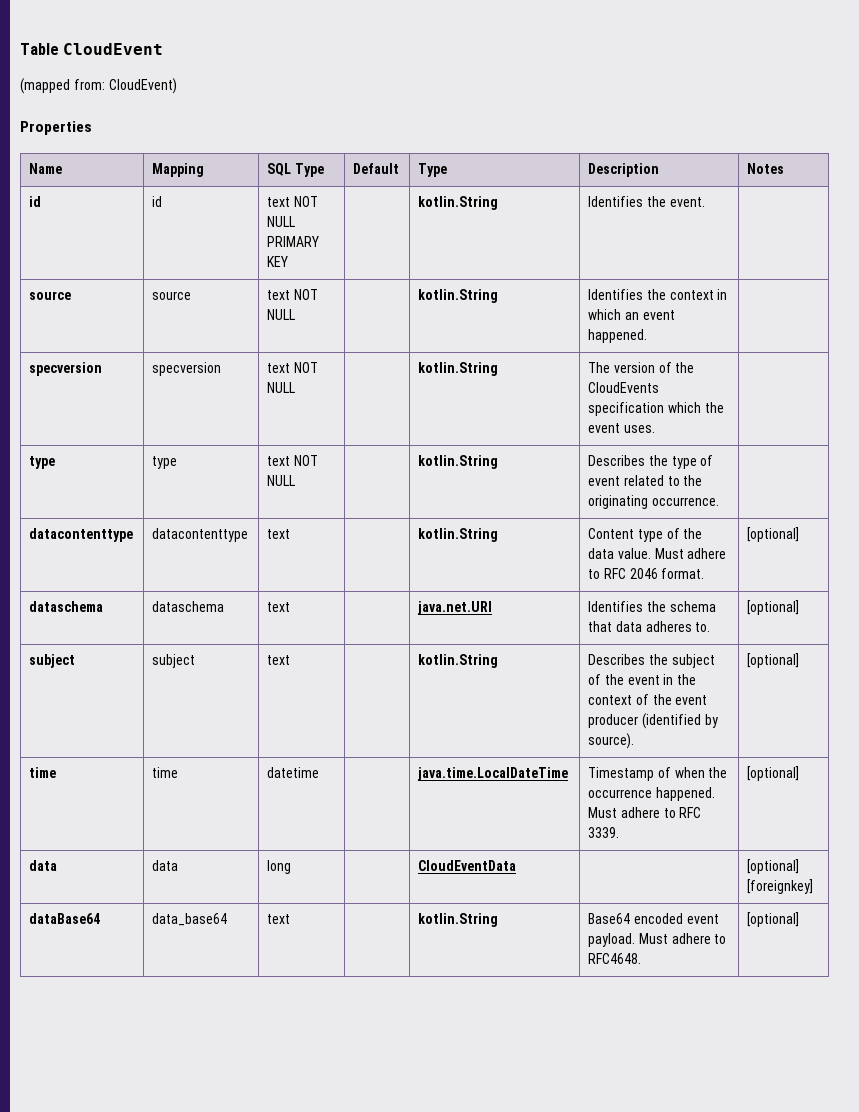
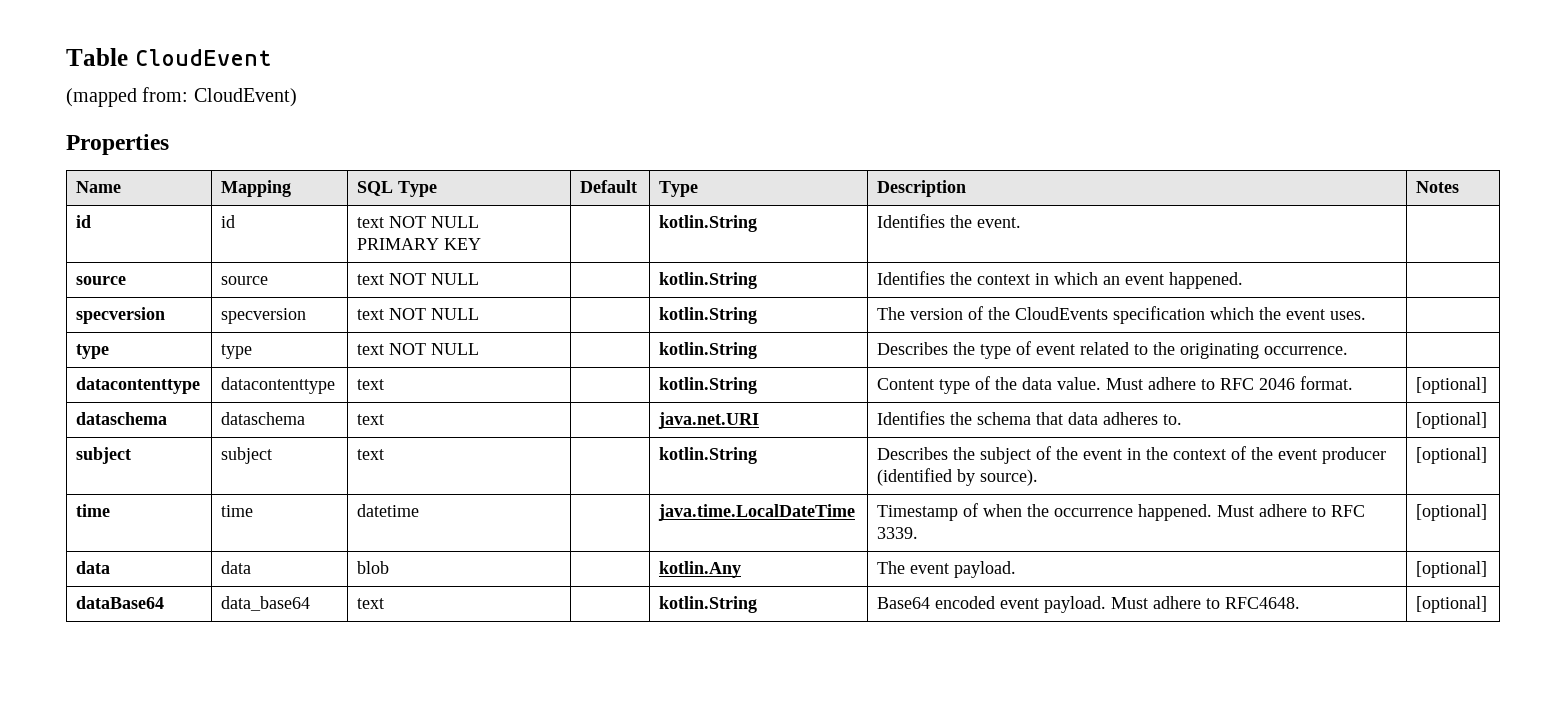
[267,860,292,874] [418,860,517,871] [747,859,800,874] [747,879,814,894] long | | CloudEventData | | [optional] [foreignkey] -> [357,561,390,574] [659,561,742,578] [877,561,1017,578] [1416,561,1488,578] blob | | kotlin.Any | The event payload. | [optional]

